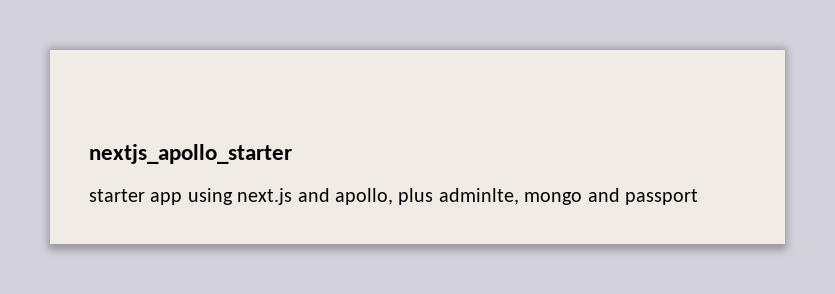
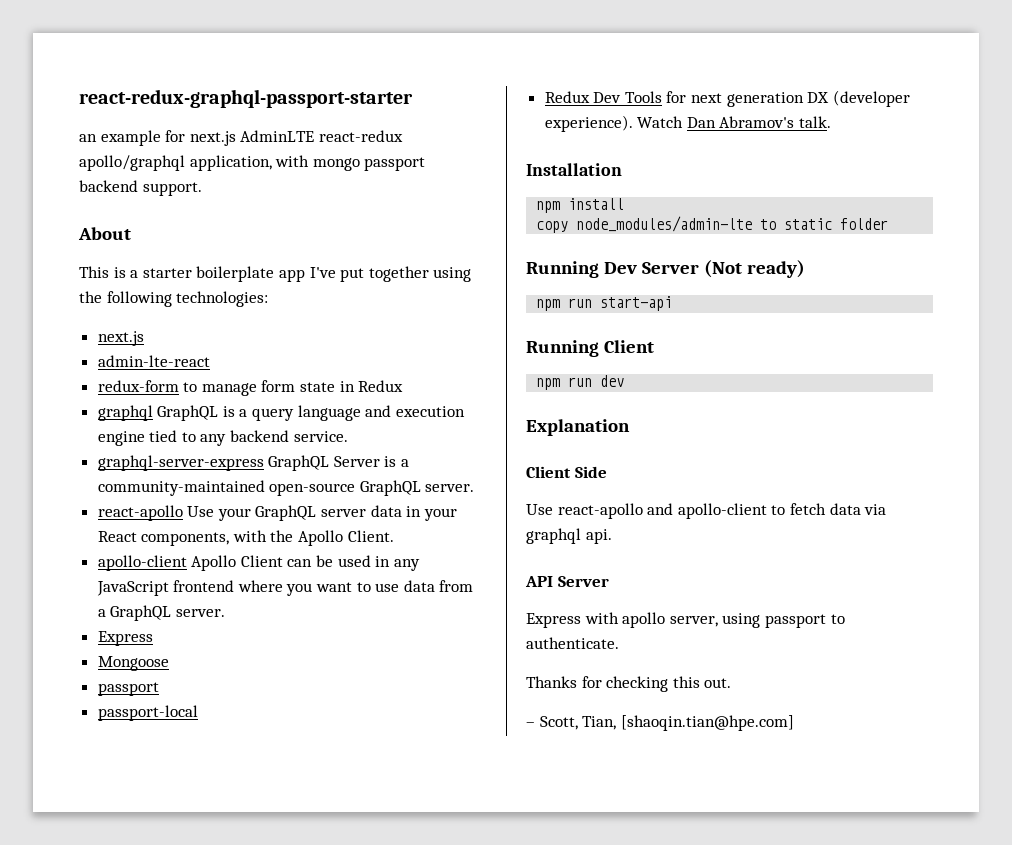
[89,144,292,164] [89,188,698,205] nextjs_apollo_starter // starter app using next.js and apollo, plus adminlte, mongo and passport -> [79,89,413,108] [79,130,403,146] [79,155,426,171] [79,180,202,196] [78,227,131,240] [79,266,472,282] [79,291,269,307] [97,331,144,346] [97,355,210,367] [97,380,404,396] [97,405,465,421] [97,430,348,446] [97,455,410,471] [97,480,475,496] [97,505,457,521] [97,530,394,546] [97,555,420,571] [96,580,474,596] [97,605,225,621] [97,631,153,646] [97,656,169,671] [97,682,159,696] [97,705,198,721] [544,90,910,107] [544,115,832,132] [526,163,622,176] [536,198,625,213] [536,216,889,233] [526,260,805,278] [536,296,673,311] [526,340,654,357] [536,375,625,390] [526,419,630,436] [526,466,607,478] [526,503,887,519] [526,528,612,544] [525,576,609,587] [526,612,845,628] [526,637,619,649] [526,676,732,692] [526,715,794,731] react-redux-graphql-passport-starter // an example for next.js AdminLTE react-redux apollo/graphql application, with mongo passport backend support. // About // This is a starter boilerplate app I've put together using the following technologies: // next.js // admin-lte-react // redux-form to manage form state in Redux // graphql GraphQL is a query language and execution engine tied to any backend service. // graphql-server-express GraphQL Server is a community-maintained open-source GraphQL server. // react-apollo Use your GraphQL server data in your React components, with the Apollo Client. // apollo-client Apollo Client can be used in any JavaScript frontend where you want to use data from a GraphQL server. // Express // Mongoose // passport // passport-local // Redux Dev Tools for next generation DX (developer experience). Watch Dan Abramov's talk. // Installation // npm install // copy node_modules/admin-lte to static folder // Running Dev Server (Not ready) // npm run start-api // Running Client // npm run dev // Explanation // Client Side // Use react-apollo and apollo-client to fetch data via graphql api. // API Server // Express with apollo server, using passport to authenticate. // Thanks for checking this out. // – Scott, Tian, [shaoqin.tian@hpe.com]

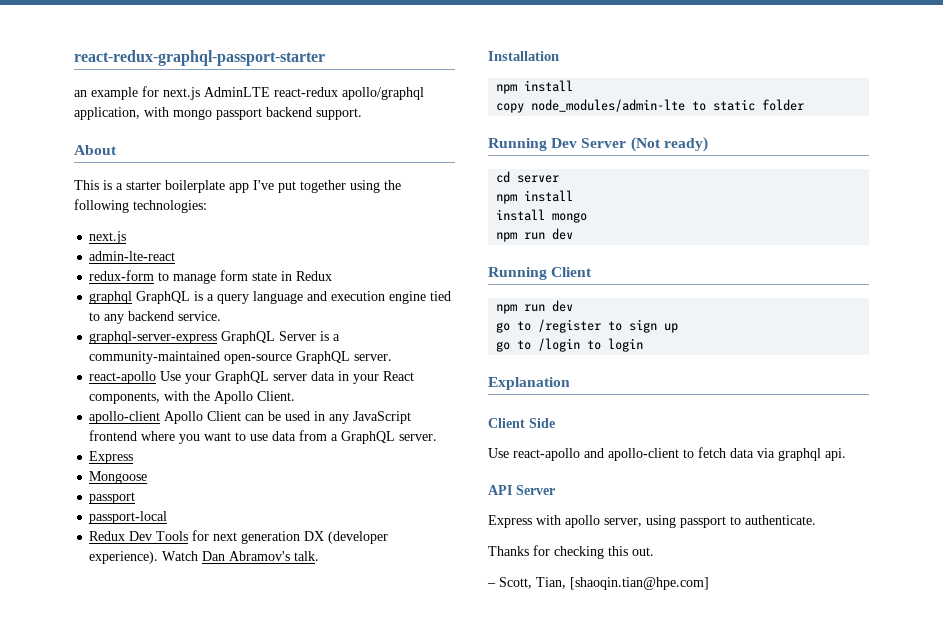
[536,296,673,311] // npm run start-api -> [496,171,560,183] [496,190,574,204] [496,209,588,223] [496,228,574,242] // cd server // npm install // install mongo // npm run dev
(625, 381) none -> [496,319,679,333] [496,338,644,352] // go to /register to sign up // go to /login to login

